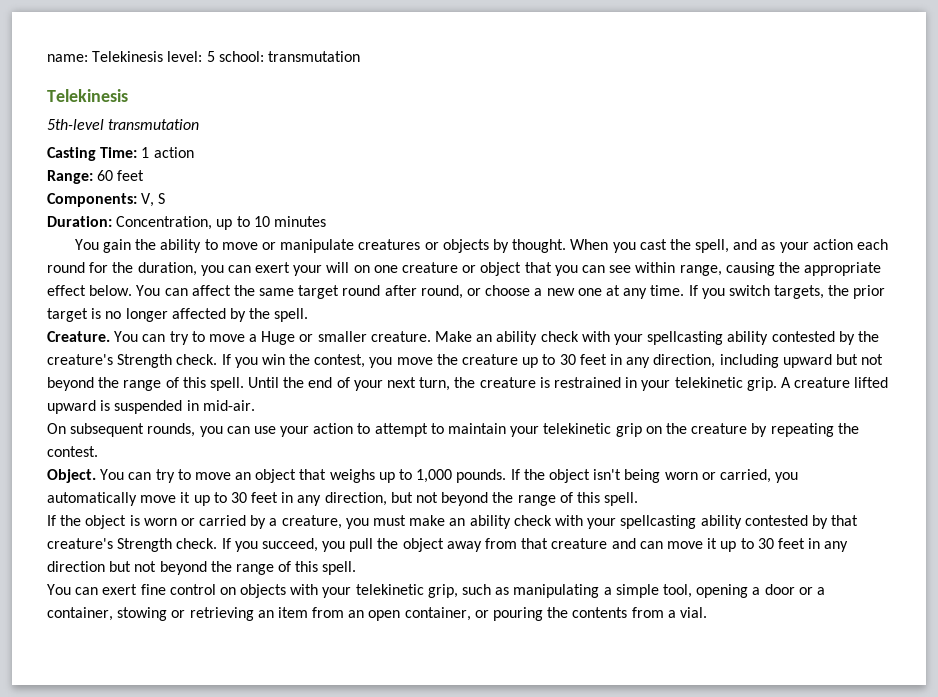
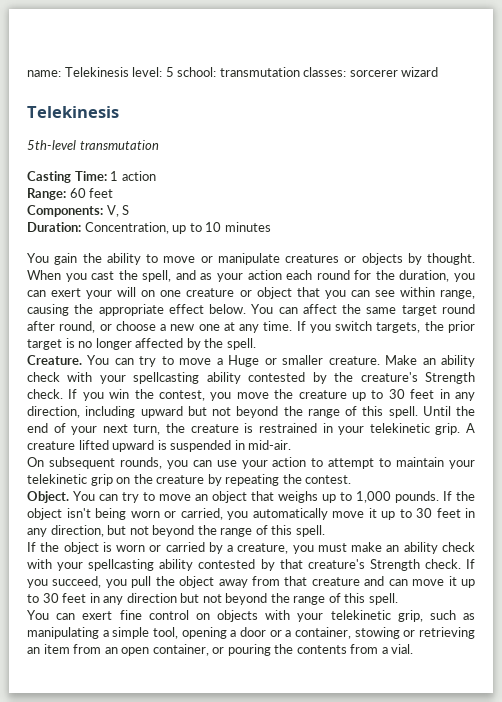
(360, 56) none -> [303,67,439,77] classes: sorcerer wizard

